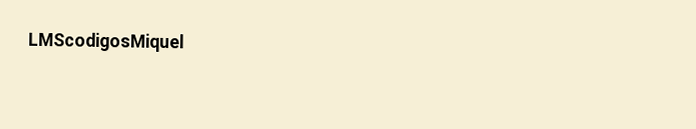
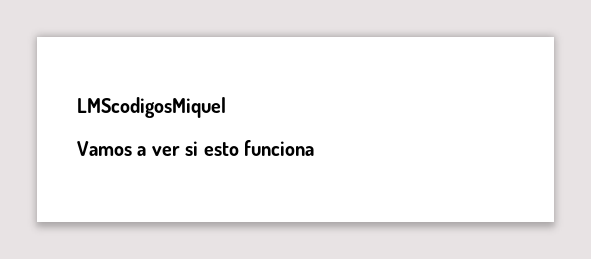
(185, 42) none -> [77,140,314,156] // Vamos a ver si esto funciona

